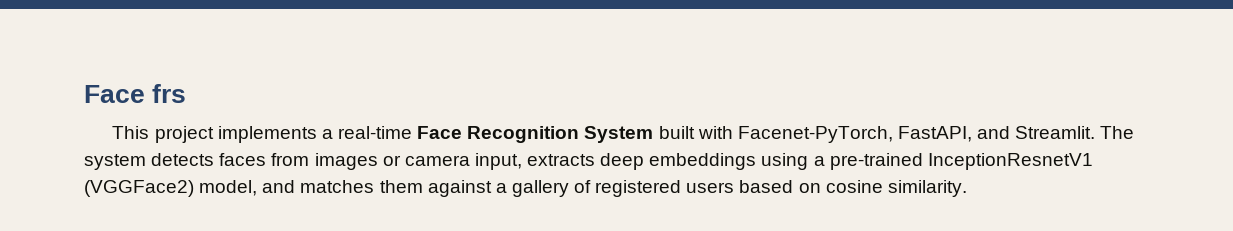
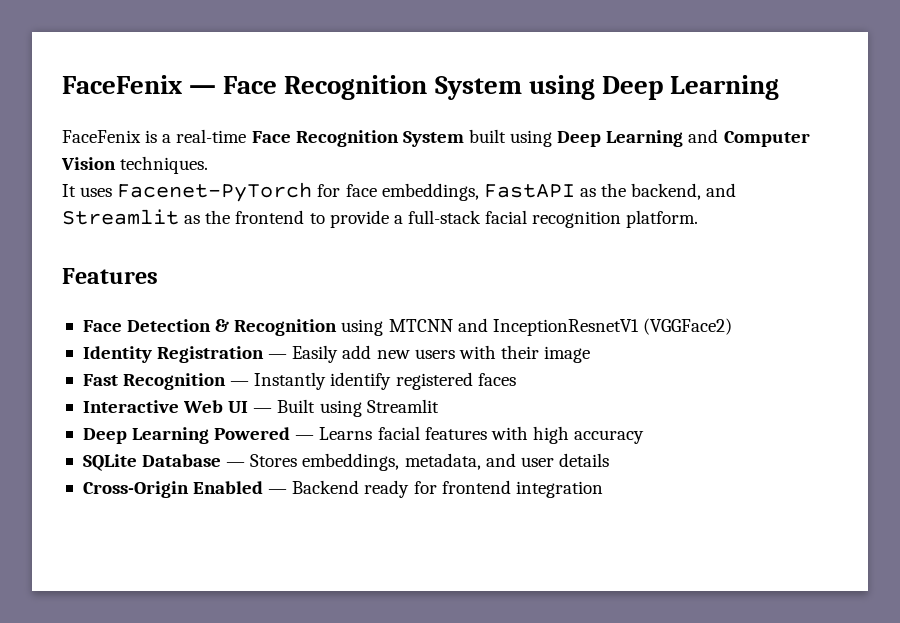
[84,84,187,103] [112,126,317,143] Face frs // This project implements -> [62,75,780,100] [62,130,158,143] FaceFenix — Face Recognition System using Deep Learning // FaceFenix is
[697,126,1135,143] [84,153,1093,170] [84,180,967,197] with Facenet-PyTorch, FastAPI, and Streamlit. The system detects faces from images or camera input, extracts deep embeddings using a pre-trained InceptionResnetV1 (VGGFace2) model, and matches them against a gallery of registered users based on cosine similarity. -> [510,129,810,147] [61,156,209,174] [62,182,737,202] [62,209,699,228] [62,268,158,284] [82,318,732,336] [82,345,591,363] [82,372,516,390] [82,399,439,417] [82,426,645,444] [82,453,609,471] [82,480,603,498] using Deep Learning and Computer Vision techniques. // It uses Facenet-PyTorch for face embeddings, FastAPI as the backend, and Streamlit as the frontend to provide a full-stack facial recognition platform. // Features // Face Detection & Recognition using MTCNN and InceptionResnetV1 (VGGFace2) // Identity Registration — Easily add new users with their image // Fast Recognition — Instantly identify registered faces // Interactive Web UI — Built using Streamlit // Deep Learning Powered — Learns facial features with high accuracy // SQLite Database — Stores embeddings, metadata, and user details // Cross-Origin Enabled — Backend ready for frontend integration

